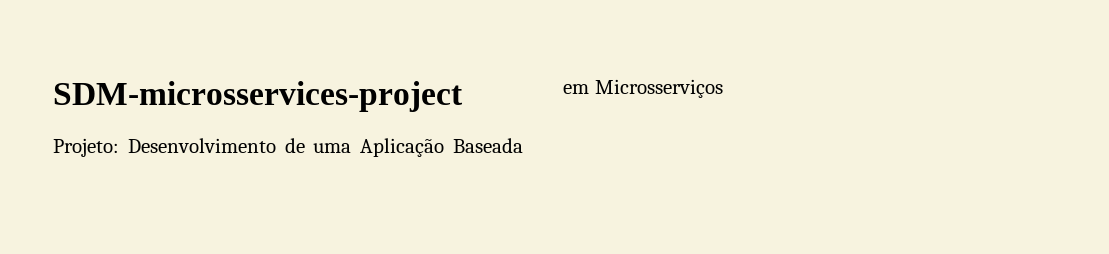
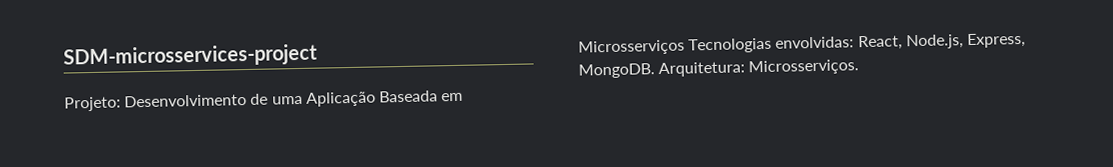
(723, 88) none -> [688,32,1026,54] [578,59,860,79] Tecnologias envolvidas: React, Node.js, Express, MongoDB. Arquitetura: Microsserviços.

